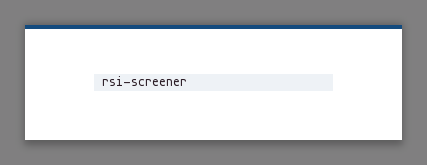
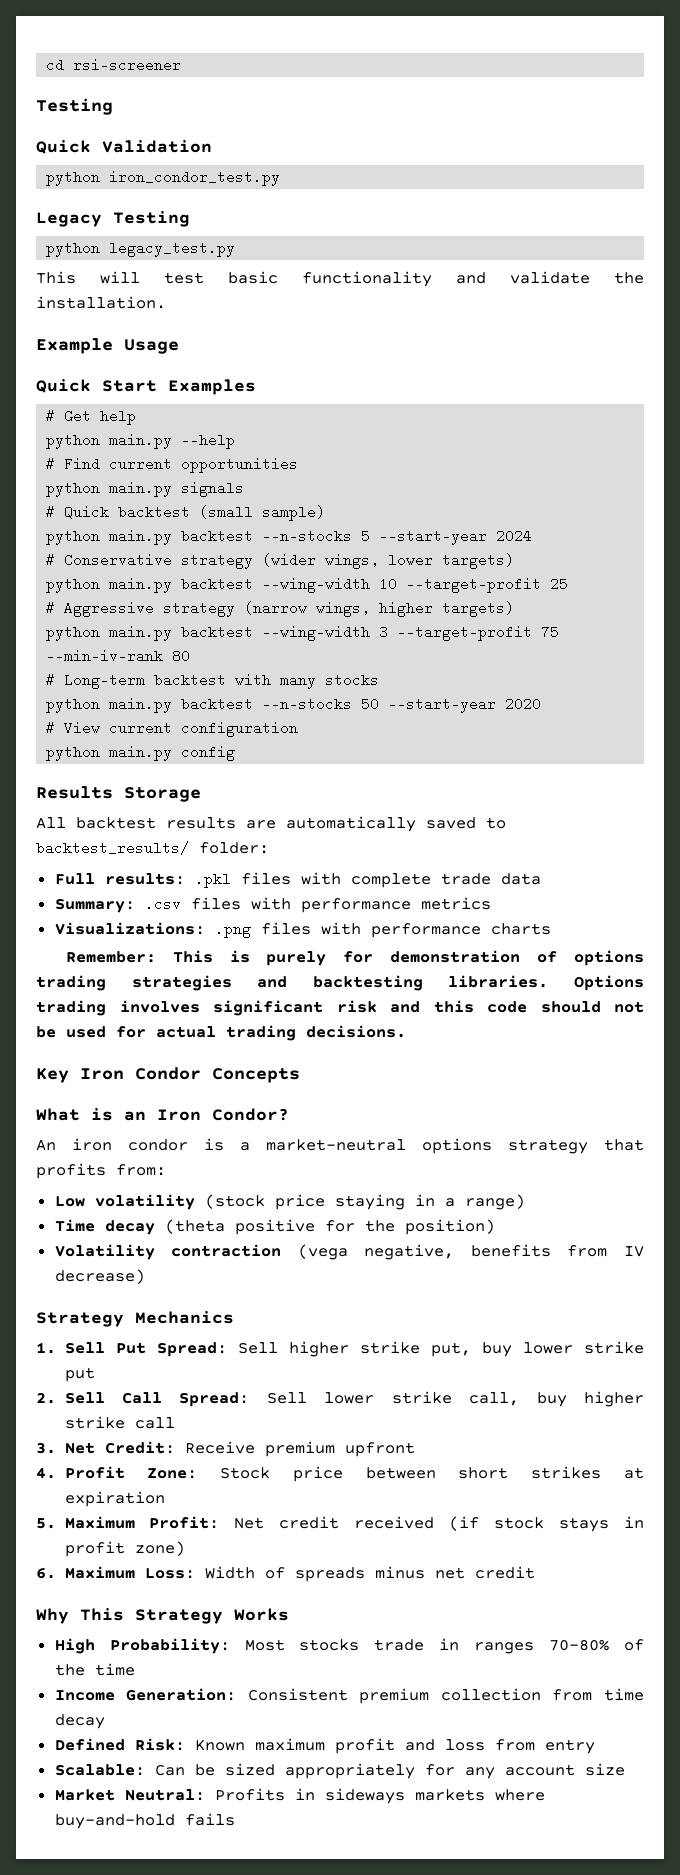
(101, 81) none -> [46,58,65,72] cd
(187, 81) none -> [36,98,113,115] [36,140,212,154] [46,170,281,186] [36,211,190,227] [46,241,236,257] [36,271,644,287] [36,296,166,309] [36,338,179,354] [36,379,256,395] [46,409,137,425] [46,433,236,449] [46,457,299,473] [46,481,245,497] [46,505,326,521] [46,529,533,545] [46,553,515,569] [46,577,569,593] [46,601,515,617] [46,625,560,641] [46,649,191,663] [46,673,380,689] [46,697,542,713] [46,721,299,737] [46,745,236,761] [36,786,201,802] [36,816,506,832] [36,841,269,855] [54,872,541,888] [54,897,491,913] [54,922,551,938] [65,950,644,966] [36,975,645,991] [36,1000,644,1016] [36,1025,406,1041] [36,1067,300,1083] [36,1108,289,1121] [36,1138,644,1154] [36,1163,166,1179] [54,1194,525,1210] [54,1219,495,1235] [54,1244,644,1260] [54,1269,145,1284] [36,1311,234,1327] [36,1341,644,1357] [64,1367,95,1382] [36,1391,644,1407] [64,1416,175,1429] [36,1441,415,1457] [36,1466,644,1482] [64,1491,165,1507] [36,1516,644,1532] [64,1541,185,1557] [36,1566,535,1582] [36,1608,289,1624] [54,1638,645,1654] [54,1663,135,1676] [54,1688,644,1704] [54,1714,105,1729] [54,1738,595,1754] [54,1763,625,1779] [54,1788,545,1804] [54,1813,235,1829] // Testing // Quick Validation // python iron_condor_test.py // Legacy Testing // python legacy_test.py // This will test basic functionality and validate the installation. // Example Usage // Quick Start Examples // # Get help // python main.py --help // # Find current opportunities // python main.py signals // # Quick backtest (small sample) // python main.py backtest --n-stocks 5 --start-year 2024 // # Conservative strategy (wider wings, lower targets) // python main.py backtest --wing-width 10 --target-profit 25 // # Aggressive strategy (narrow wings, higher targets) // python main.py backtest --wing-width 3 --target-profit 75 --min-iv-rank 80 // # Long-term backtest with many stocks // python main.py backtest --n-stocks 50 --start-year 2020 // # View current configuration // python main.py config // Results Storage // All backtest results are automatically saved to backtest_results/ folder: // Full results: .pkl files with complete trade data // Summary: .csv files with performance metrics // Visualizations: .png files with performance charts // Remember: This is purely for demonstration of options trading strategies and backtesting libraries. Options trading involves significant risk and this code should not be used for actual trading decisions. // Key Iron Condor Concepts // What is an Iron Condor? // An iron condor is a market-neutral options strategy that profits from: // Low volatility (stock price staying in a range) // Time decay (theta positive for the position) // Volatility contraction (vega negative, benefits from IV decrease) // Strategy Mechanics // 1. Sell Put Spread: Sell higher strike put, buy lower strike put // 2. Sell Call Spread: Sell lower strike call, buy higher strike call // 3. Net Credit: Receive premium upfront // 4. Profit Zone: Stock price between short strikes at expiration // 5. Maximum Profit: Net credit received (if stock stays in profit zone) // 6. Maximum Loss: Width of spreads minus net credit // Why This Strategy Works // High Probability: Most stocks trade in ranges 70-80% of the time // Income Generation: Consistent premium collection from time decay // Defined Risk: Known maximum profit and loss from entry // Scalable: Can be sized appropriately for any account size // Market Neutral: Profits in sideways markets where buy-and-hold fails

